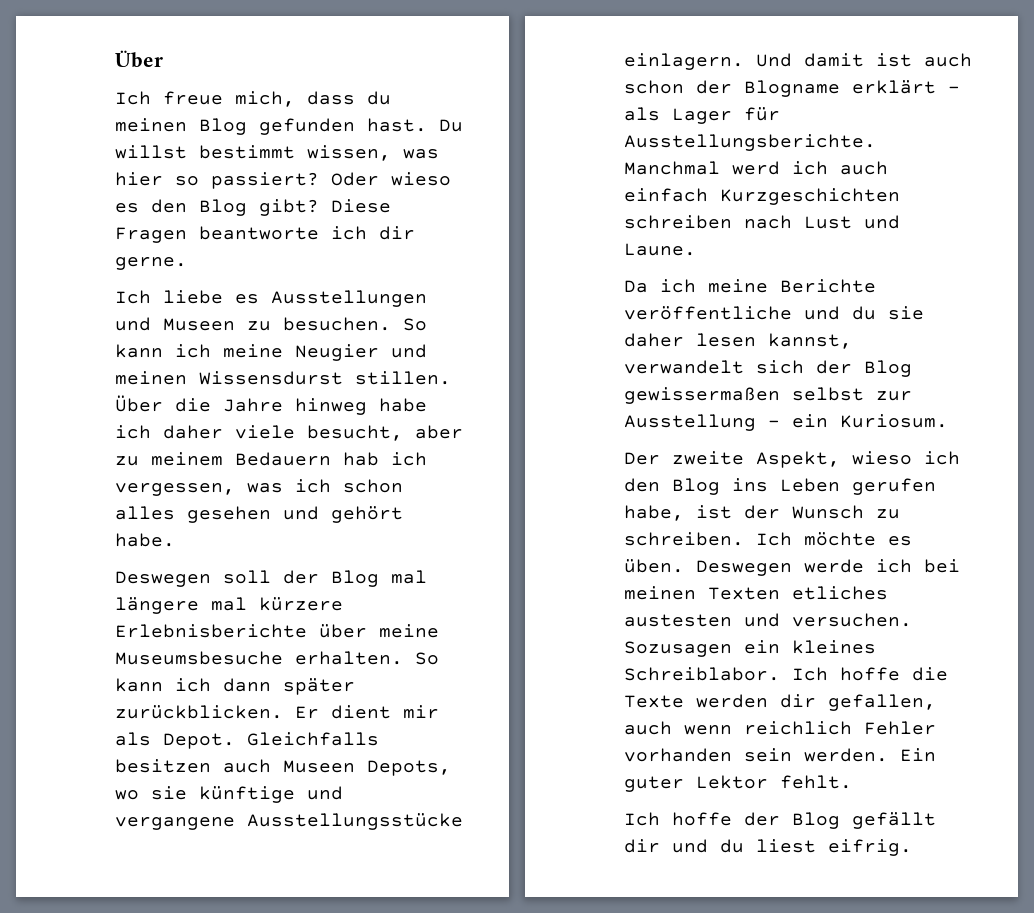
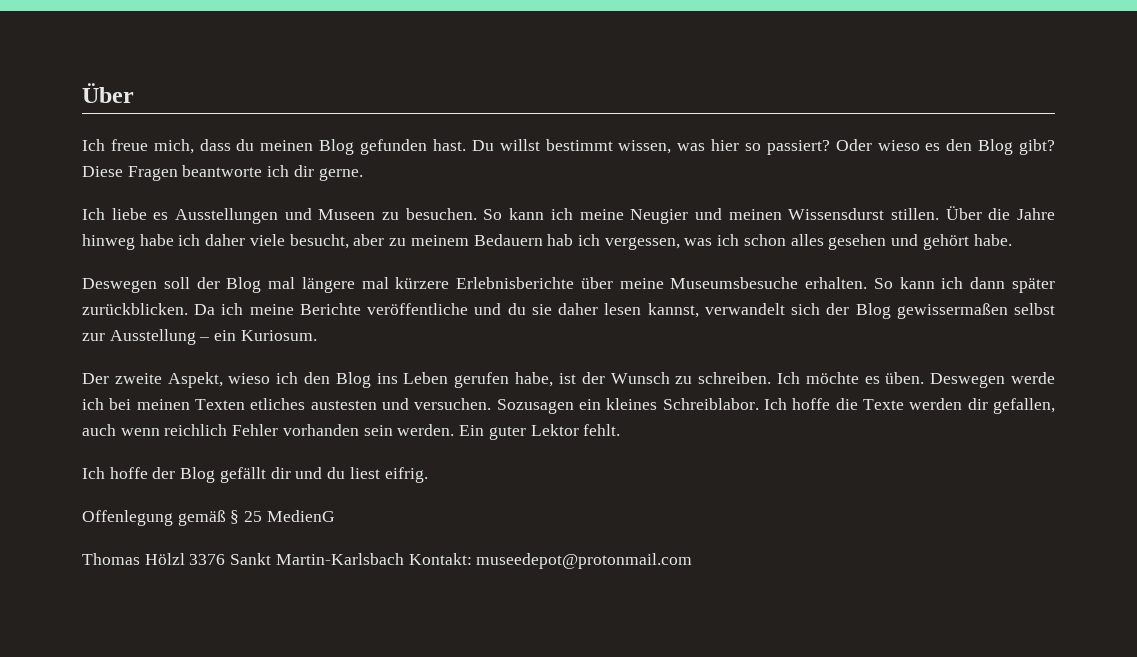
[295,705,439,719] [115,732,379,749] [115,759,451,776] [115,786,343,803] [115,813,463,830] [624,53,972,70] [624,80,960,97] [624,107,780,124] [624,134,876,151] [624,161,888,175] [624,188,900,205] [624,215,900,229] [624,243,696,256] Er dient mir als Depot. Gleichfalls besitzen auch Museen Depots, wo sie künftige und vergangene Ausstellungsstücke einlagern. Und damit ist auch schon der Blogname erklärt – als Lager für Ausstellungsberichte. Manchmal werd ich auch einfach Kurzgeschichten schreiben nach Lust und Laune. // -> (188, 309) none
(912, 847) none -> [82,510,335,526] [82,553,693,569] // Offenlegung gemäß § 25 MedienG // Thomas Hölzl 3376 Sankt Martin-Karlsbach Kontakt: museedepot@protonmail.com

